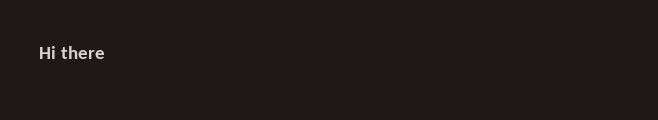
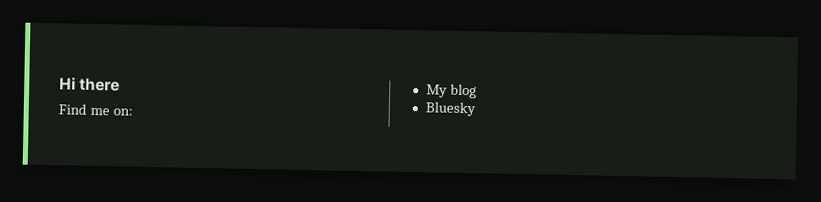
(105, 52) none -> [58,103,133,116] [425,83,477,99] [424,101,476,117] // Find me on: // My blog // Bluesky

